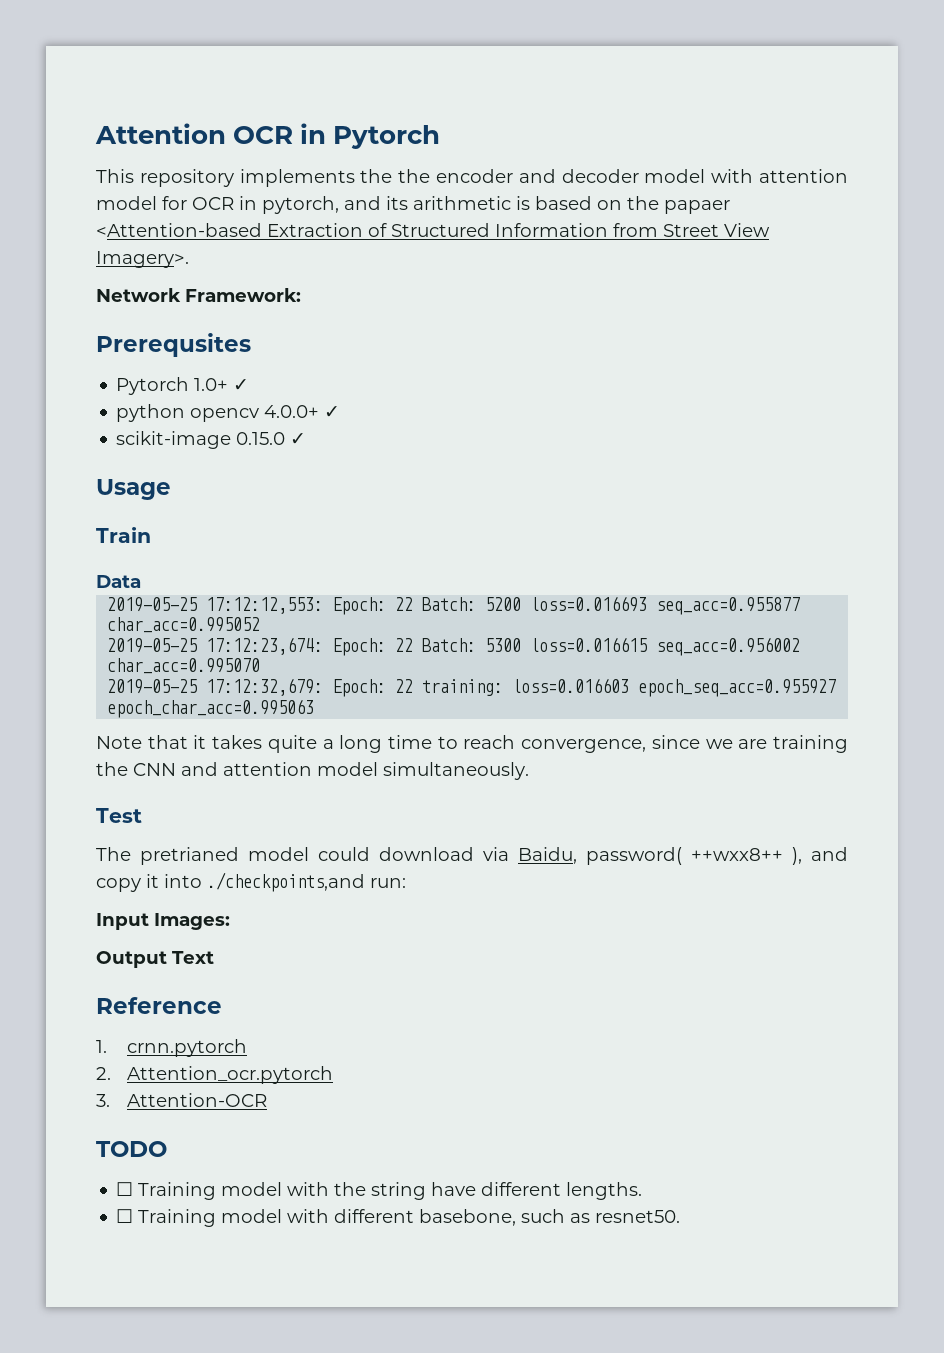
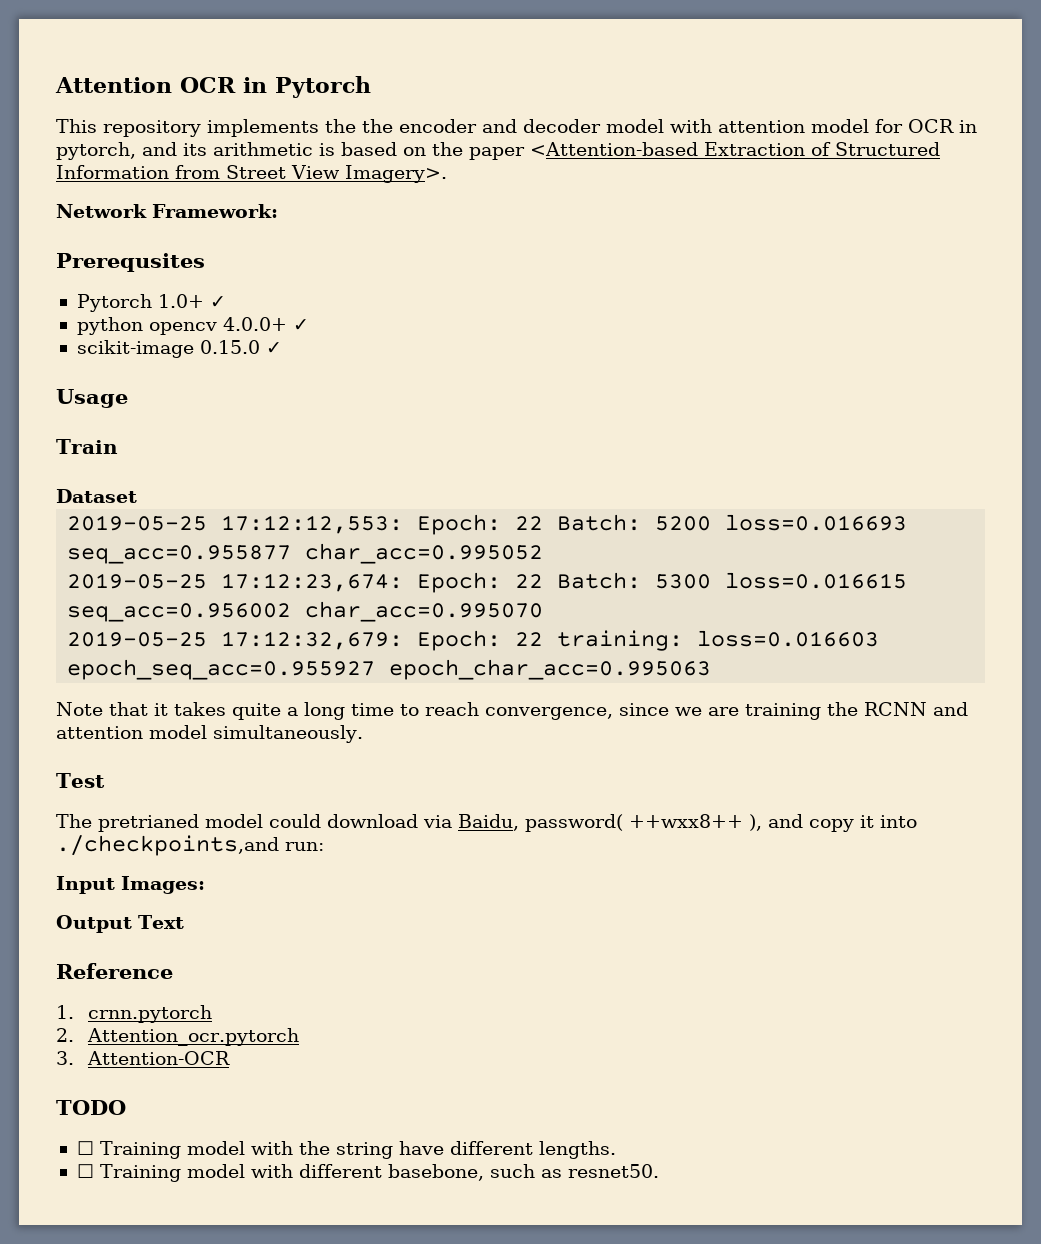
[664,200,730,214] papaer -> [469,147,525,160] paper
[96,575,141,588] Data -> [56,489,137,503] Dataset
[133,763,176,776] CNN -> [864,702,927,716] RCNN

